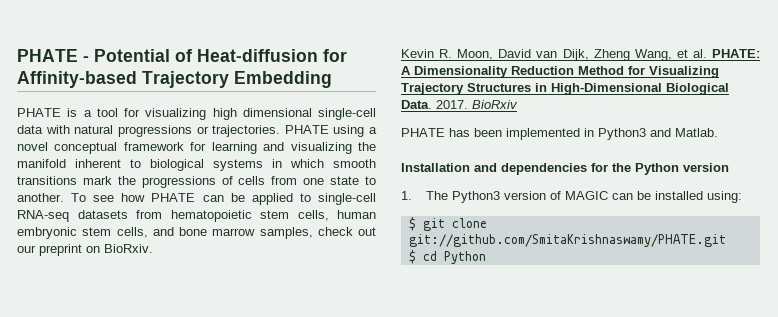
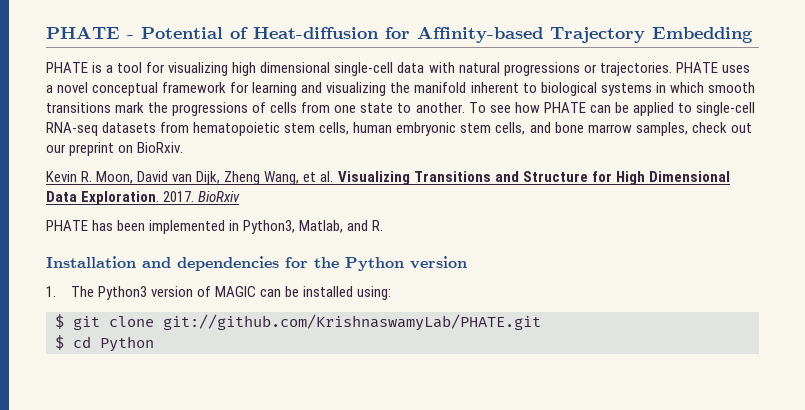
[333,125,365,137] using -> [721,65,750,73] uses
[712,49,760,58] [401,66,719,78] [401,83,729,95] [401,100,432,109] PHATE: A Dimensionality Reduction Method for Visualizing Trajectory Structures in High-Dimensional Biological Data. -> [337,171,730,185] [46,191,160,205] Visualizing Transitions and Structure for High Dimensional Data Exploration.
[598,128,718,140] Python3 and Matlab. -> [243,220,384,234] Python3, Matlab, and R.
[408,234,726,247] git://github.com/SmitaKrishnaswamy/PHATE.git -> [163,314,541,331] git://github.com/KrishnaswamyLab/PHATE.git

